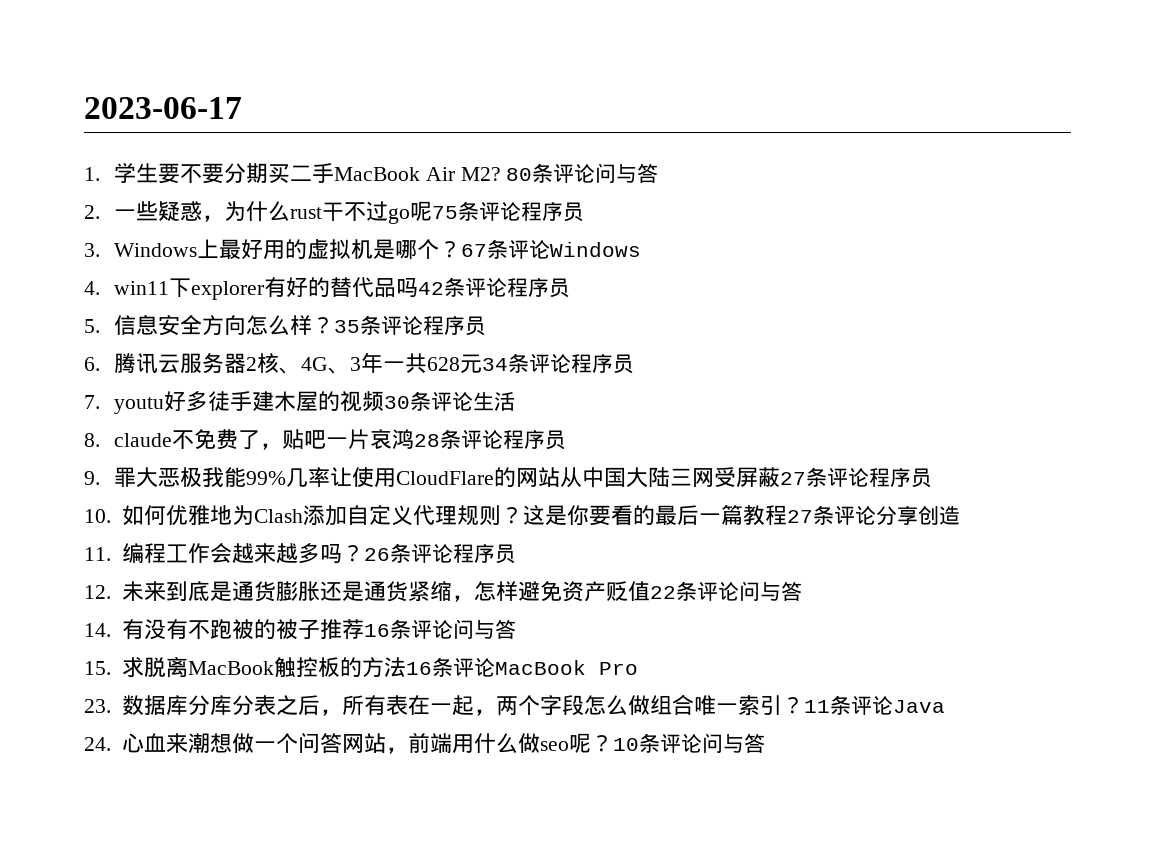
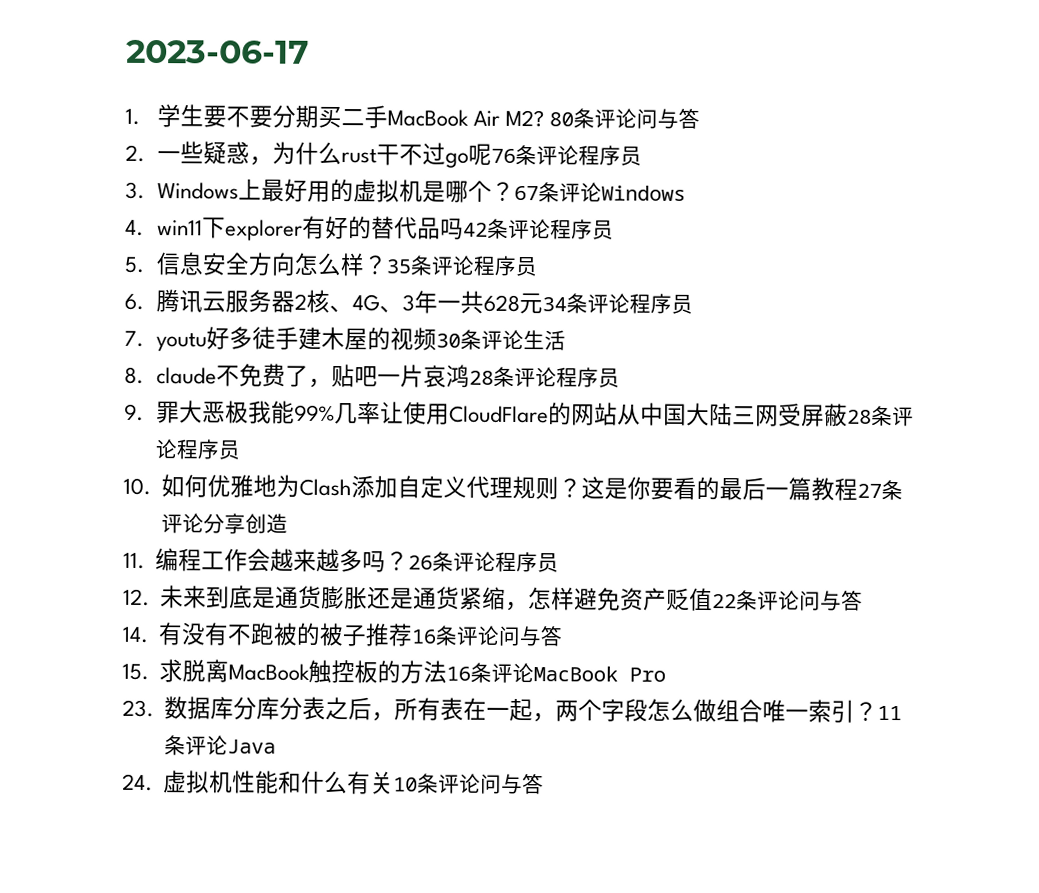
[431,206,458,219] 75 -> [490,148,516,163] 76
[779,472,806,485] 27 -> [846,409,872,424] 28
[121,732,613,754] 心血来潮想做一个问答网站，前端用什么做seo呢？ -> [163,770,395,795] 虚拟机性能和什么有关

